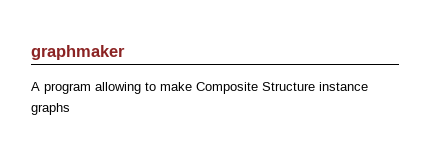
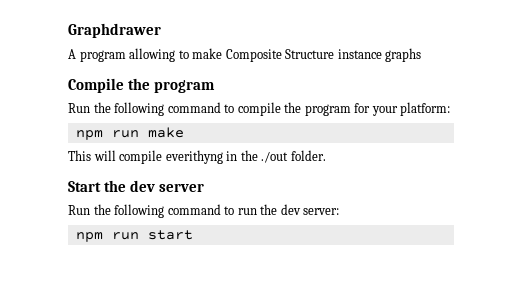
[31,45,125,60] graphmaker -> [68,23,161,38] Graphdrawer
(70, 109) none -> [68,78,215,93] [68,102,451,116] [75,127,184,140] [68,150,326,164] [68,180,204,192] [68,204,340,218] [75,230,193,242] // Compile the program // Run the following command to compile the program for your platform: // npm run make // This will compile everithyng in the ./out folder. // Start the dev server // Run the following command to run the dev server: // npm run start

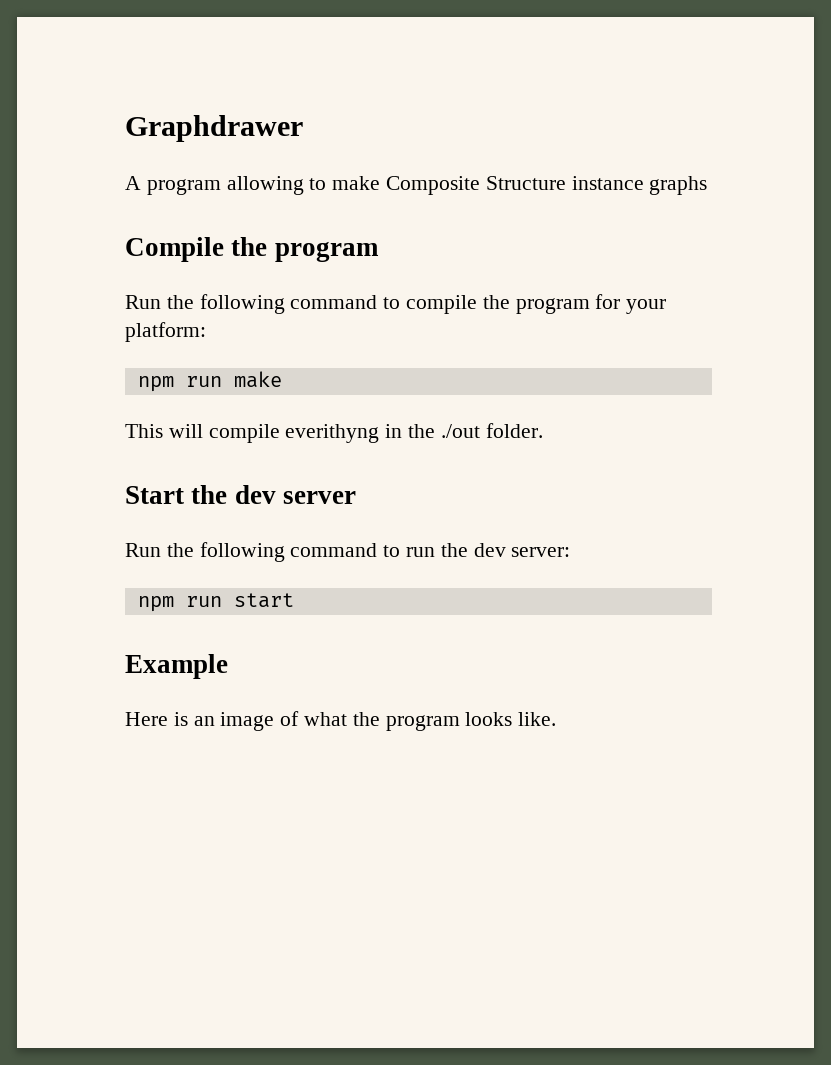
(193, 235) none -> [125,654,228,679] [125,711,557,731] // Example // Here is an image of what the program looks like.

